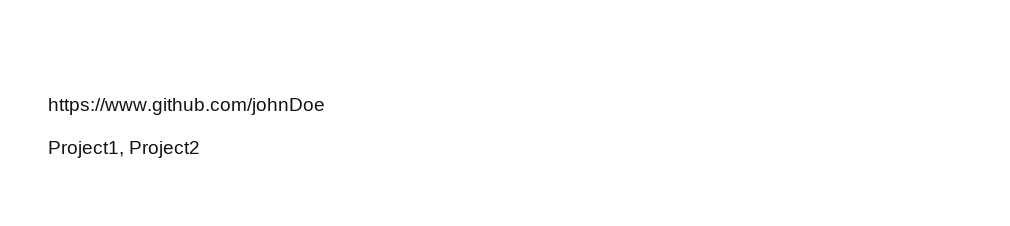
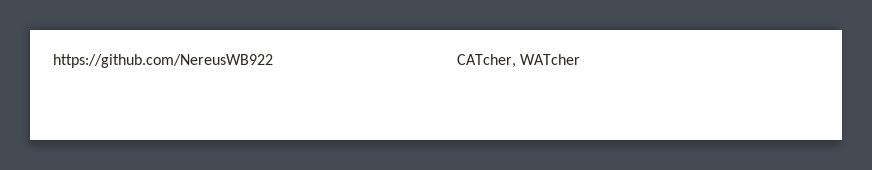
[48,98,325,115] [48,141,201,158] https://www.github.com/johnDoe // Project1, Project2 -> [53,54,273,68] [457,54,581,68] https://github.com/NereusWB922 // CATcher, WATcher

